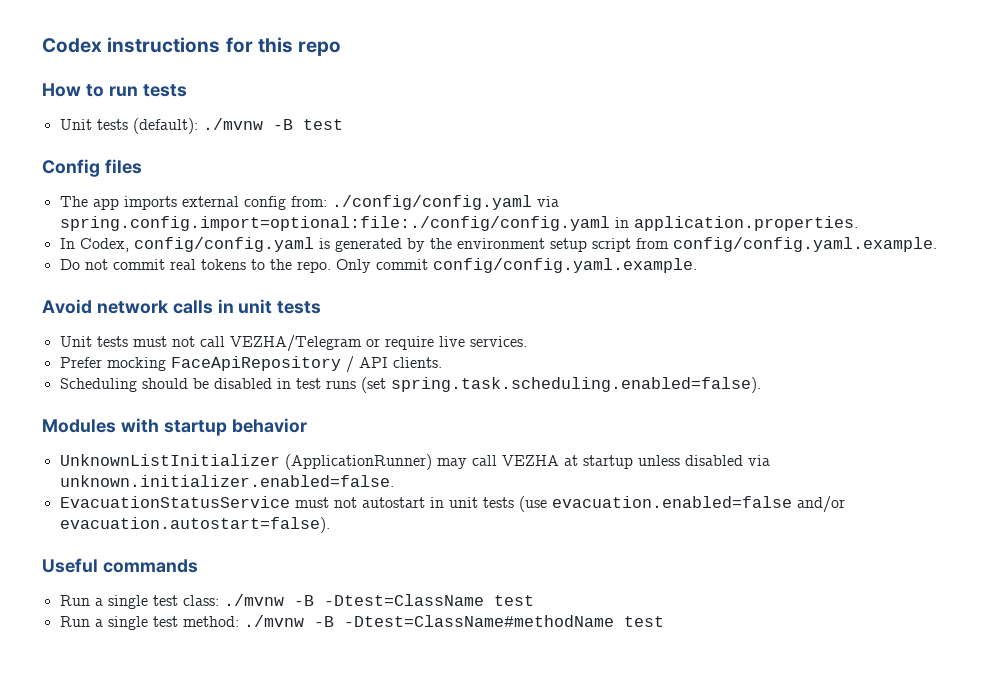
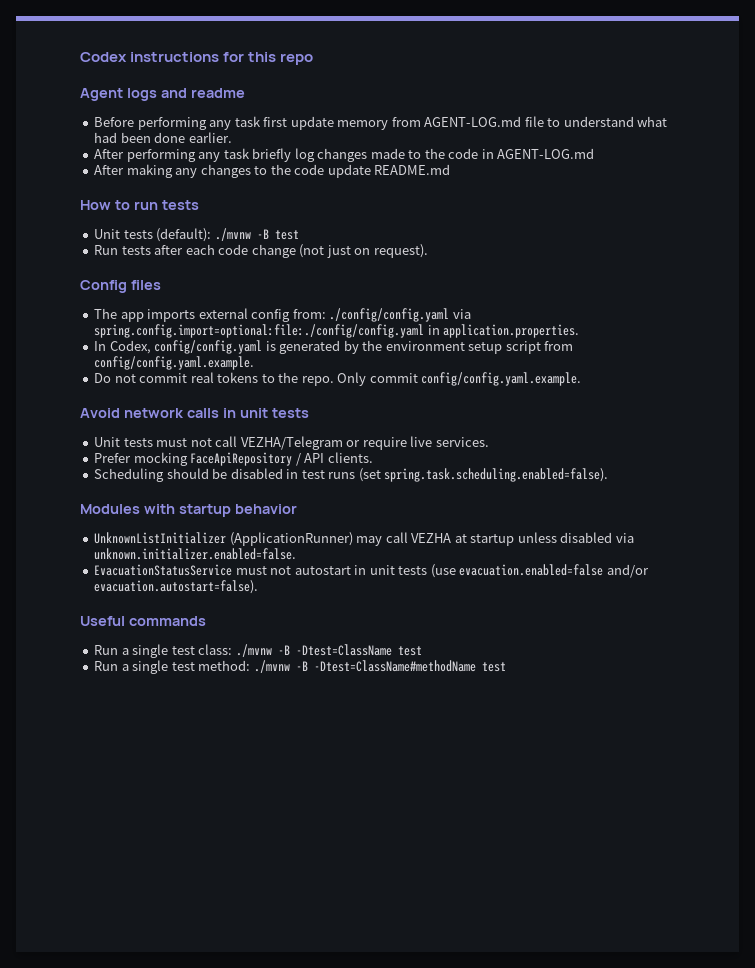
(342, 48) none -> [80,88,245,101] [94,116,668,130] [94,132,232,143] [94,148,595,162] [94,164,451,178] // Agent logs and readme // Before performing any task first update memory from AGENT-LOG.md file to understand what had been done earlier. // After performing any task briefly log changes made to the code in AGENT-LOG.md // After making any changes to the code update README.md
(343, 124) none -> [94,244,428,258] // Run tests after each code change (not just on request).

